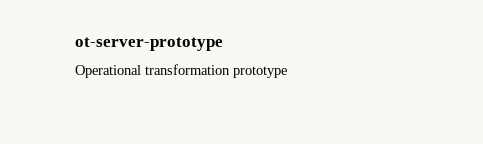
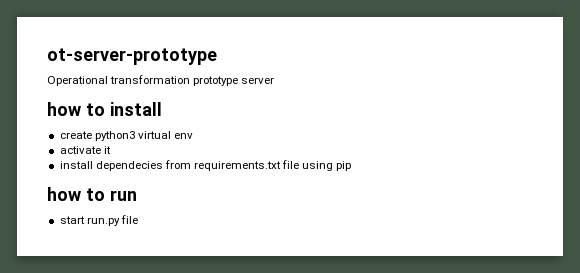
(287, 72) none -> [241,77,275,84] [47,102,162,116] [59,131,193,141] [59,146,111,154] [59,160,352,171] [47,187,137,201] [59,215,138,226] server // how to install // create python3 virtual env // activate it // install dependecies from requirements.txt file using pip // how to run // start run.py file

